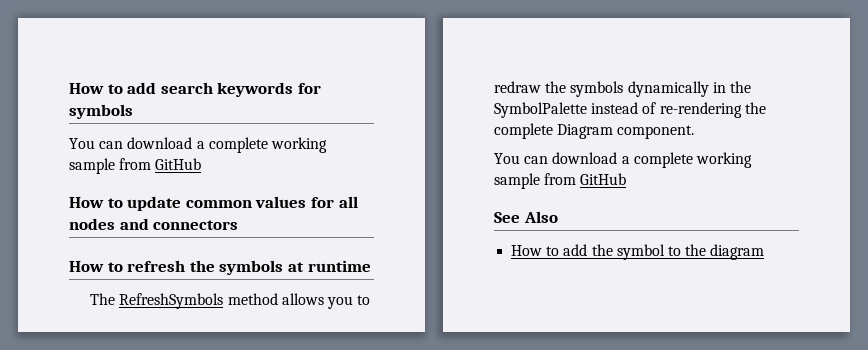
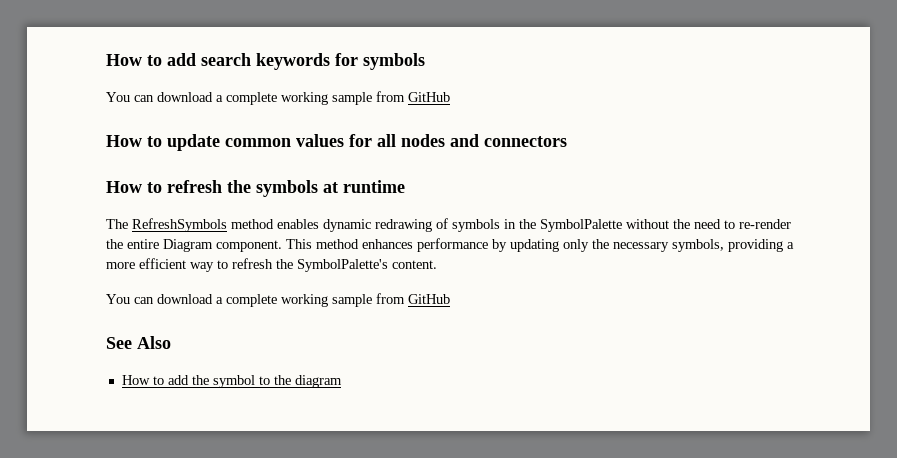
[281,293,371,309] [494,81,751,97] [494,102,766,118] [494,123,695,139] allows you to redraw the symbols dynamically in the SymbolPalette instead of re-rendering the complete Diagram component. -> [277,218,791,232] [106,238,794,252] [106,258,437,272] enables dynamic redrawing of symbols in the SymbolPalette without the need to re-render the entire Diagram component. This method enhances performance by updating only the necessary symbols, providing a more efficient way to refresh the SymbolPalette's content.

